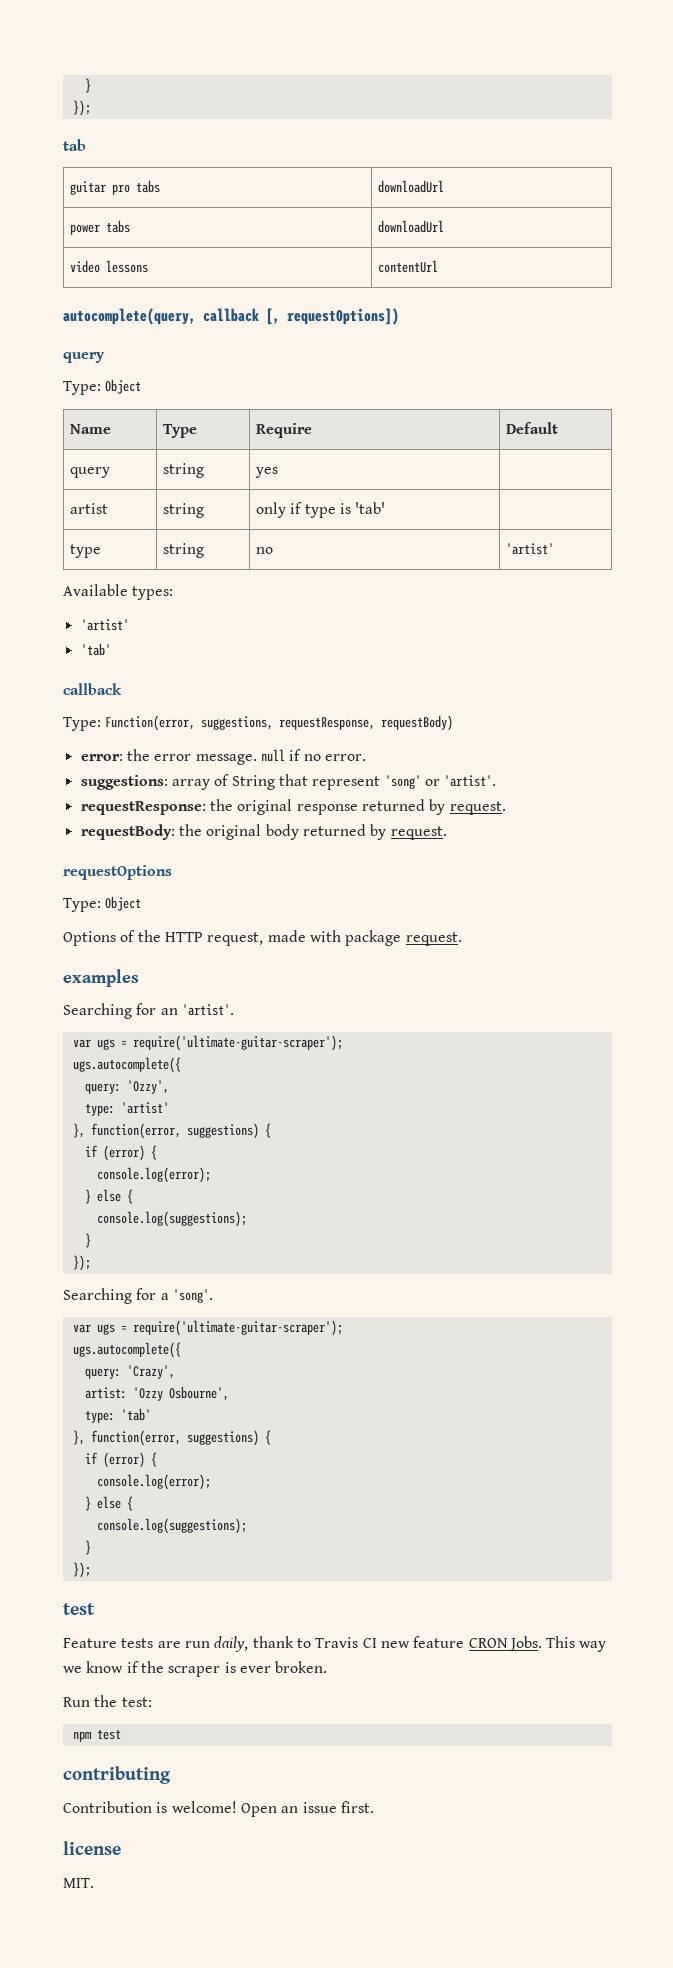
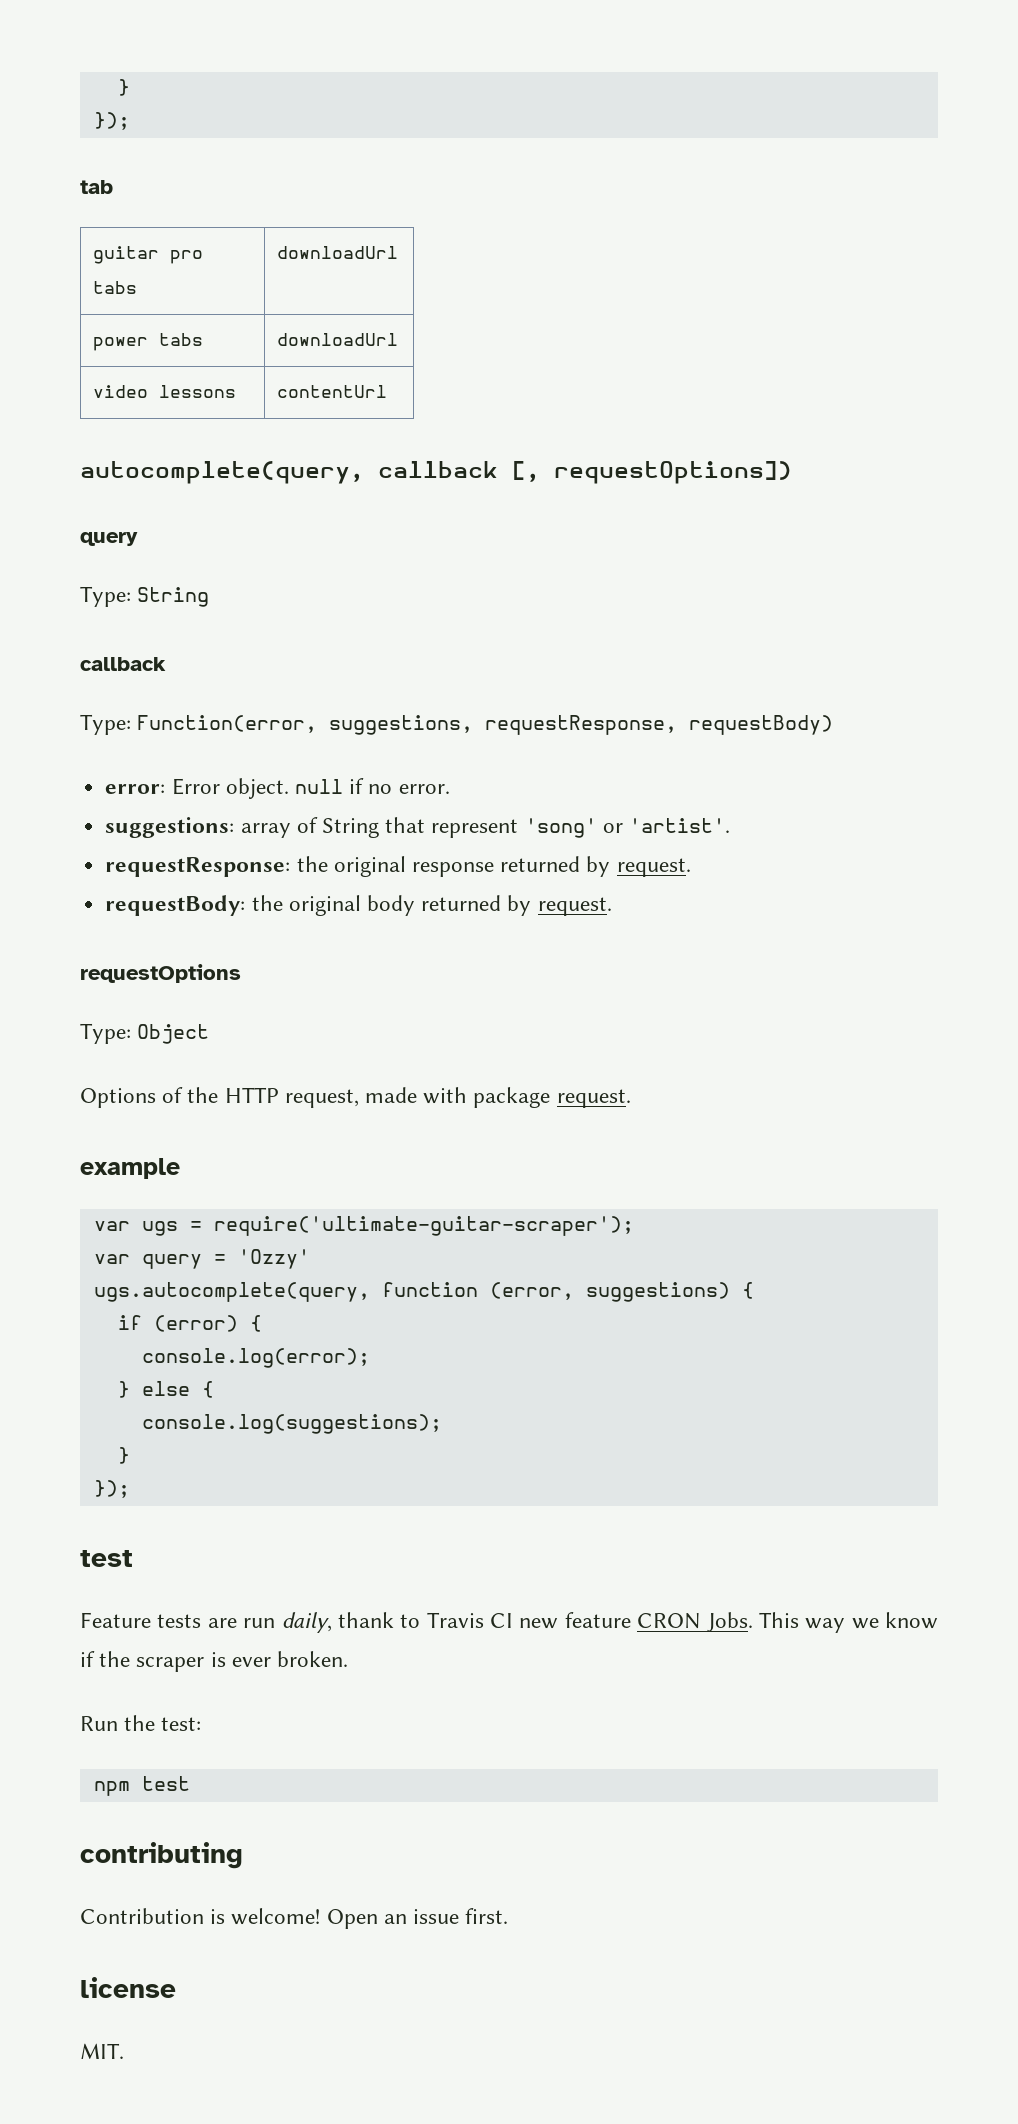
[105,379,142,394] [69,424,111,434] [162,424,197,438] [255,423,312,438] [505,422,558,434] [69,467,110,478] [162,463,204,478] [254,467,278,478] [69,503,108,514] [162,503,204,518] [255,502,386,518] [69,544,101,558] [162,543,204,558] [255,547,273,554] [505,543,554,555] [63,584,174,600] [80,619,129,631] [80,643,111,656] Object // Name | Type | Require | Default // query | string | yes | // artist | string | only if type is 'tab' | // type | string | no | 'artist' // Available types: // 'artist' // 'tab' -> [137,587,210,607] String
[126,749,257,765] the error message. -> [171,778,289,799] Error object.
[63,969,139,987] [63,1003,234,1019] [72,1035,343,1051] [72,1057,181,1073] [84,1080,169,1094] [84,1102,169,1116] [72,1123,271,1139] [84,1145,157,1161] [96,1167,211,1183] [84,1189,133,1204] [96,1211,247,1227] [84,1233,91,1248] [72,1255,91,1271] [63,1288,213,1304] [72,1320,343,1336] [72,1342,181,1358] [84,1365,175,1379] [84,1386,229,1401] [84,1408,151,1423] [72,1430,181,1446] examples // Searching for an 'artist'. // var ugs = require('ultimate-guitar-scraper'); // ugs.autocomplete({ // query: 'Ozzy', // type: 'artist' // }, function(error, suggestions) { // if (error) { // console.log(error); // } else { // console.log(suggestions); // } // }); // Searching for a 'song'. // var ugs = require('ultimate-guitar-scraper'); // ugs.autocomplete({ // query: 'Crazy', // artist: 'Ozzy Osbourne', // type: 'tab' // }, function(error, -> [80,1158,180,1179] [93,1216,634,1236] [93,1249,310,1269] [93,1282,574,1302] example // var ugs = require('ultimate-guitar-scraper'); // var query = 'Ozzy' // ugs.autocomplete(query, function (error,

